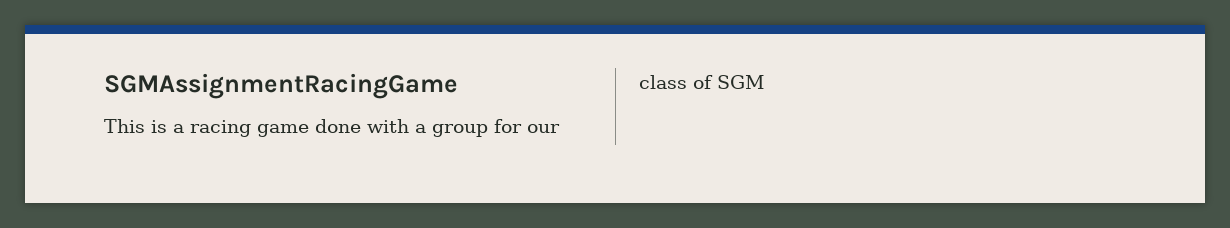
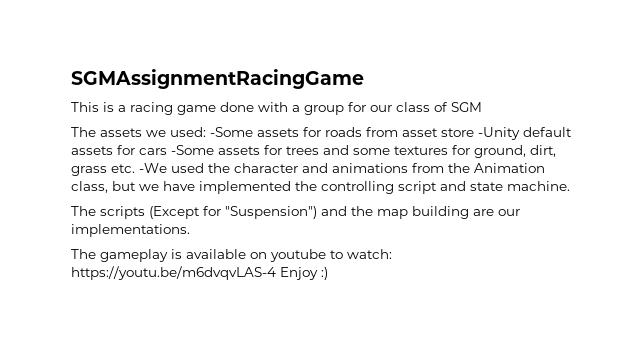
(764, 82) none -> [71,127,572,140] [71,145,556,158] [71,163,545,176] [71,181,570,194] [71,206,520,219] [71,224,190,237] [71,249,392,262] [71,266,328,280] // The assets we used: -Some assets for roads from asset store -Unity default assets for cars -Some assets for trees and some textures for ground, dirt, grass etc. -We used the character and animations from the Animation class, but we have implemented the controlling script and state machine. // The scripts (Except for "Suspension") and the map building are our implementations. // The gameplay is available on youtube to watch: https://youtu.be/m6dvqvLAS-4 Enjoy :)

